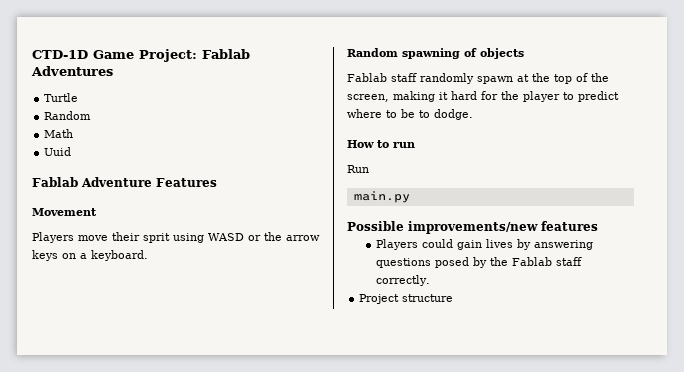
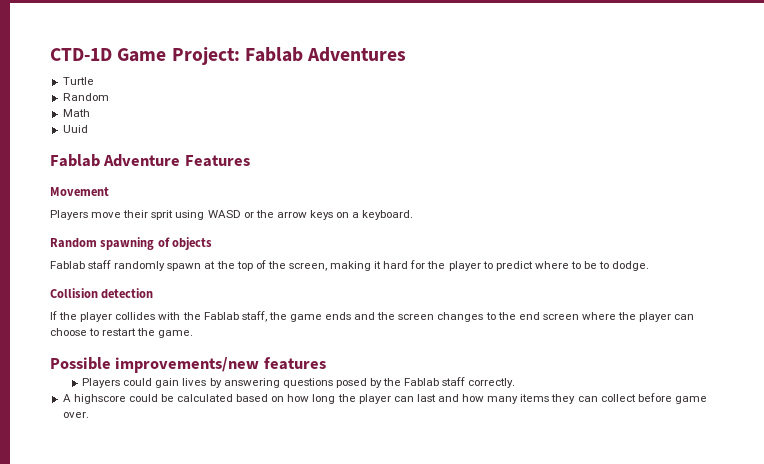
[347,140,415,148] [347,165,369,173] [353,191,410,203] How to run // Run // main.py -> [50,288,154,299] [50,311,695,322] [50,328,194,338] Collision detection // If the player collides with the Fablab staff, the game ends and the screen changes to the end screen where the player can choose to restart the game.
[359,294,454,304] Project structure -> [62,393,707,404] [62,412,89,418] A highscore could be calculated based on how long the player can last and how many items they can collect before game over.

